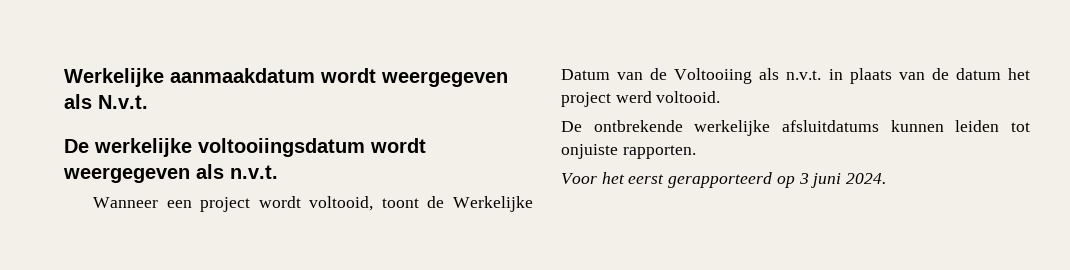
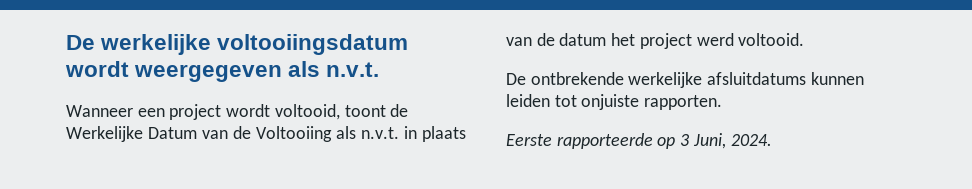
[64,68,508,87] [64,94,148,109] Werkelijke aanmaakdatum wordt weergegeven als N.v.t. // -> (66, 42) none
[561,172,773,188] Voor het eerst gerapporteerd -> [506,133,653,149] Eerste rapporteerde
[811,173,842,188] juni -> [692,133,726,149] Juni,

